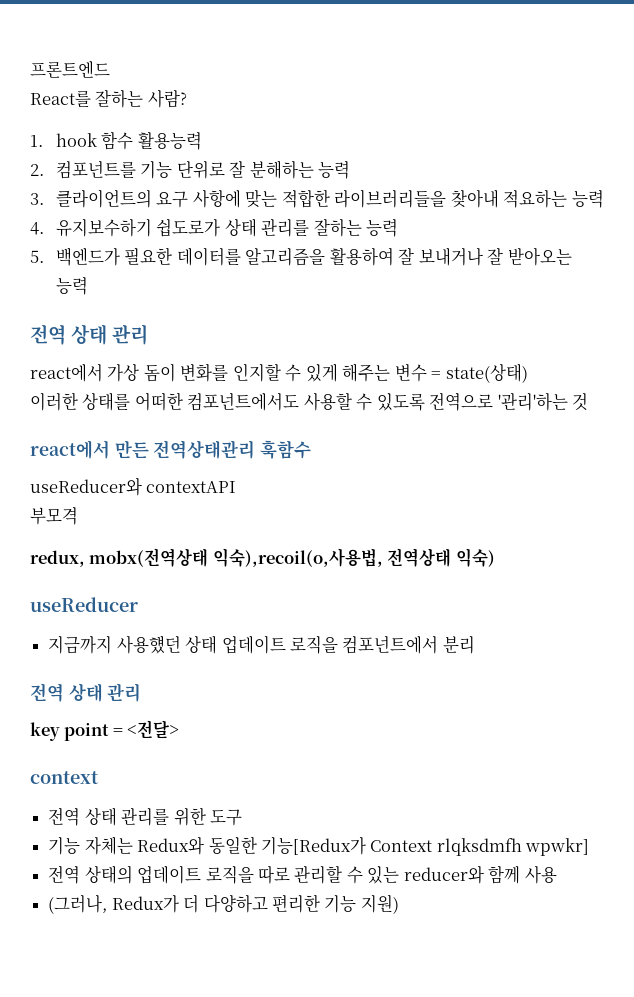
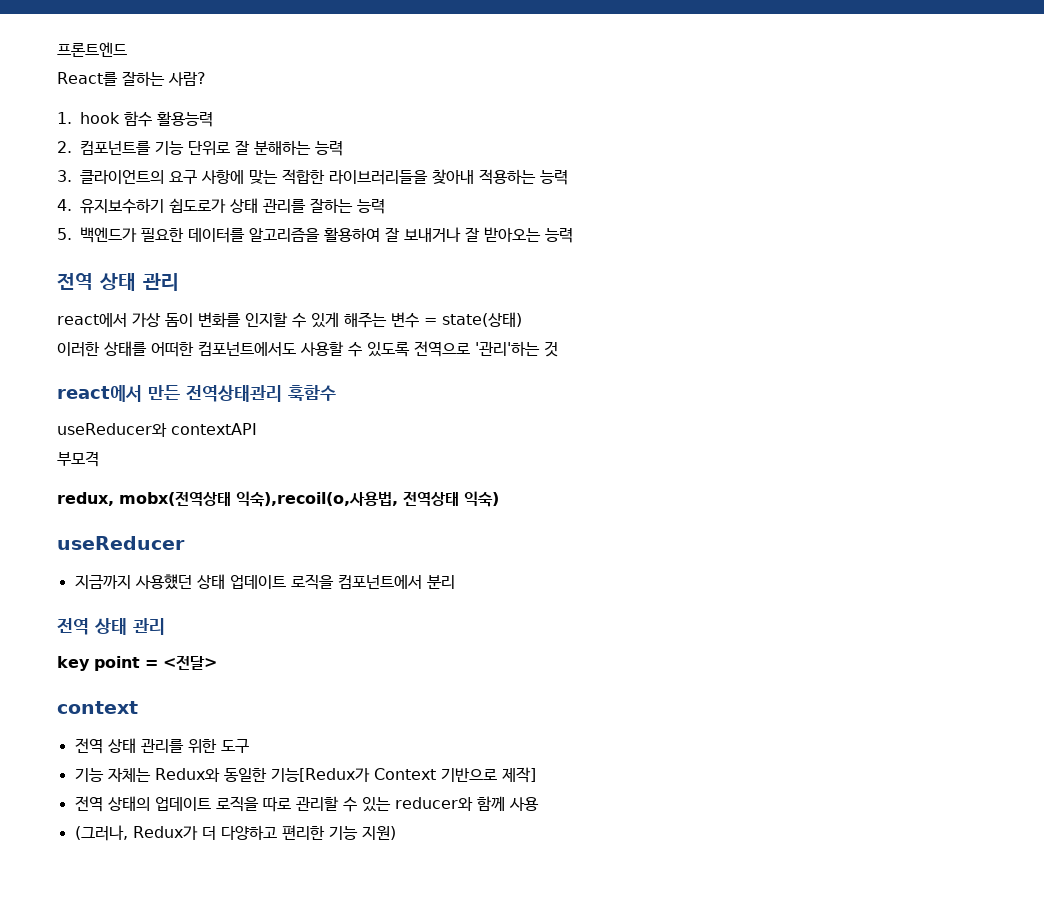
[503,190,568,208] 적요하는 -> [479,169,536,185] 적용하는
[436,838,590,856] rlqksdmfh wpwkr] -> [440,767,536,783] 기반으로 제작]

